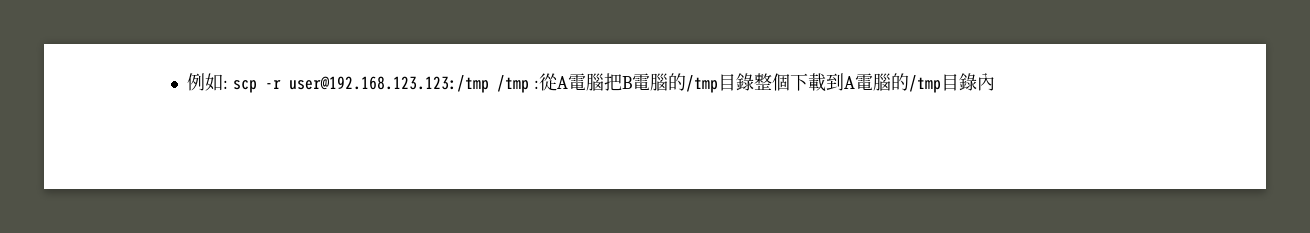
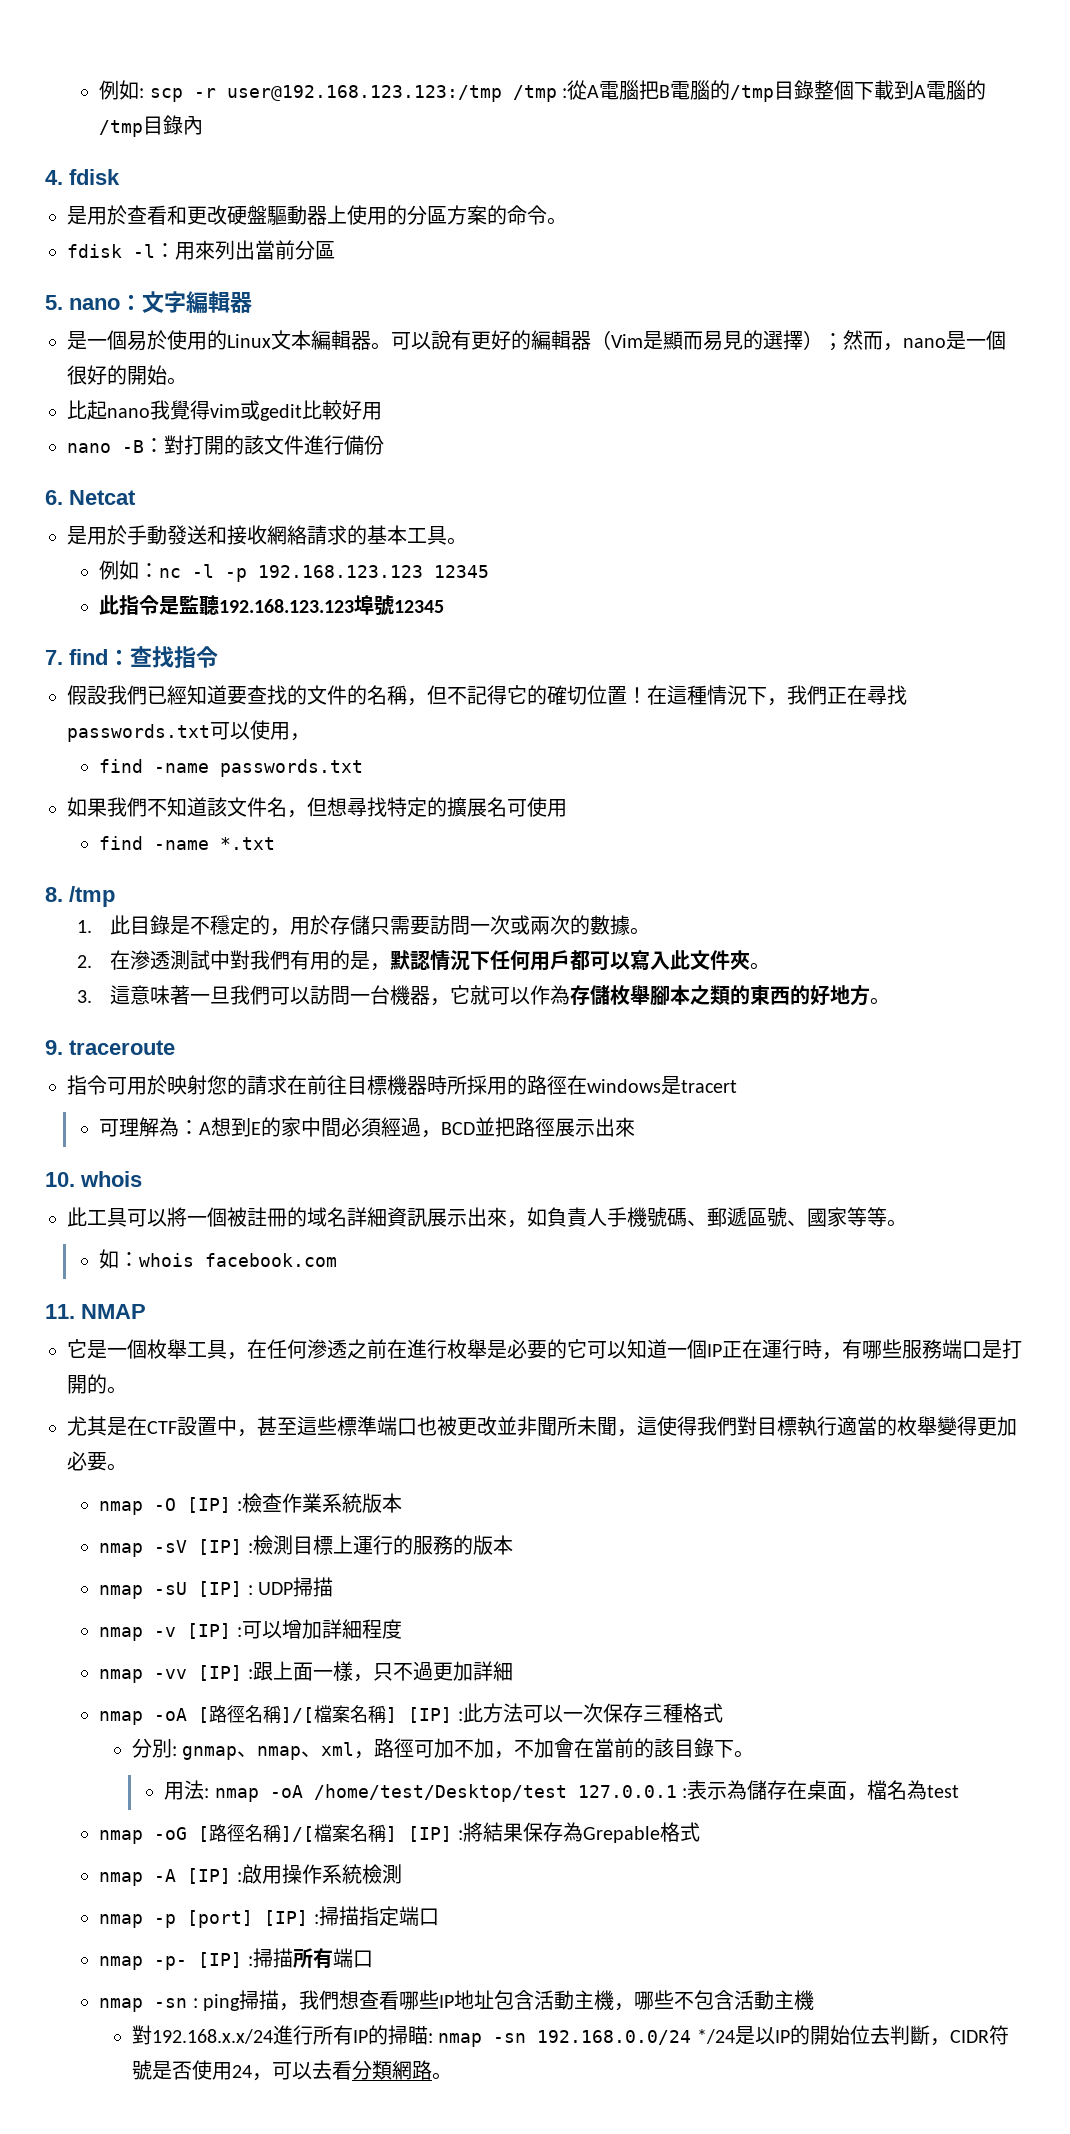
(995, 82) none -> [45,169,120,185] [67,205,567,226] [67,240,335,260] [45,291,252,313] [67,330,1006,351] [67,365,187,385] [67,400,382,421] [67,435,384,456] [45,490,136,505] [67,525,467,545] [99,560,490,582] [99,595,445,616] [45,646,218,668] [67,685,907,706] [67,720,310,742] [99,759,364,777] [67,797,567,818] [99,836,276,850] [45,886,115,907] [77,915,650,936] [77,950,770,971] [77,985,890,1006] [45,1040,175,1055] [67,1075,737,1095] [99,1117,636,1138] [45,1171,142,1187] [67,1207,907,1228] [99,1249,338,1269] [45,1304,146,1319] [67,1339,1022,1360] [67,1374,127,1394] [67,1416,1017,1437] [67,1451,127,1471] [99,1493,402,1515] [99,1535,513,1557] [99,1577,334,1599] [99,1619,402,1641] [99,1661,513,1683] [99,1703,723,1725] [131,1738,755,1760] [164,1780,960,1802] [99,1822,700,1844] [99,1864,402,1886] [99,1906,439,1928] [99,1948,373,1970] [99,1990,815,2012] [131,2025,1009,2047] [131,2060,452,2081] // 4. fdisk // 是用於查看和更改硬盤驅動器上使用的分區方案的命令。 // fdisk -l：用來列出當前分區 // 5. nano：文字編輯器 // 是一個易於使用的Linux文本編輯器。可以說有更好的編輯器（Vim是顯而易見的選擇）；然而，nano是一個很好的開始。 // 比起nano我覺得vim或gedit比較好用 // nano -B：對打開的該文件進行備份 // 6. Netcat // 是用於手動發送和接收網絡請求的基本工具。 // 例如：nc -l -p 192.168.123.123 12345 // 此指令是監聽192.168.123.123埠號12345 // 7. find：查找指令 // 假設我們已經知道要查找的文件的名稱，但不記得它的確切位置！在這種情況下，我們正在尋找passwords.txt可以使用， // find -name passwords.txt // 如果我們不知道該文件名，但想尋找特定的擴展名可使用 // find -name *.txt // 8. /tmp // 1.此目錄是不穩定的，用於存儲只需要訪問一次或兩次的數據。 // 2.在滲透測試中對我們有用的是，默認情況下任何用戶都可以寫入此文件夾。 // 3.這意味著一旦我們可以訪問一台機器，它就可以作為存儲枚舉腳本之類的東西的好地方。 // 9. traceroute // 指令可用於映射您的請求在前往目標機器時所採用的路徑在windows是tracert // 可理解為：A想到E的家中間必須經過，BCD並把路徑展示出來 // 10. whois // 此工具可以將一個被註冊的域名詳細資訊展示出來，如負責人手機號碼、郵遞區號、國家等等。 // 如：whois facebook.com // 11. NMAP // 它是一個枚舉工具，在任何滲透之前在進行枚舉是必要的它可以知道一個IP正在運行時，有哪些服務端口是打開的。 // 尤其是在CTF設置中，甚至這些標準端口也被更改並非聞所未聞，這使得我們對目標執行適當的枚舉變得更加必要。 // nmap -O [IP] :檢查作業系統版本 // nmap -sV [IP] :檢測目標上運行的服務的版本 // nmap -sU [IP] : UDP掃描 // nmap -v [IP] :可以增加詳細程度 // nmap -vv [IP] :跟上面一樣，只不過更加詳細 // nmap -oA [路徑名稱]/[檔案名稱] [IP] :此方法可以一次保存三種格式 // 分別: gnmap、nmap、xml，路徑可加不加，不加會在當前的該目錄下。 // 用法: nmap -oA /home/test/Desktop/test 127.0.0.1 :表示為儲存在桌面，檔名為test // nmap -oG [路徑名稱]/[檔案名稱] [IP] :將結果保存為Grepable格式 // nmap -A [IP] :啟用操作系統檢測 // nmap -p [port] [IP] :掃描指定端口 // nmap -p- [IP] :掃描所有端口 // nmap -sn : ping掃描，我們想查看哪些IP地址包含活動主機，哪些不包含活動主機 // 對192.168.x.x/24進行所有IP的掃瞄: nmap -sn 192.168.0.0/24 */24是以IP的開始位去判斷，CIDR符號是否使用24，可以去看分類網路。

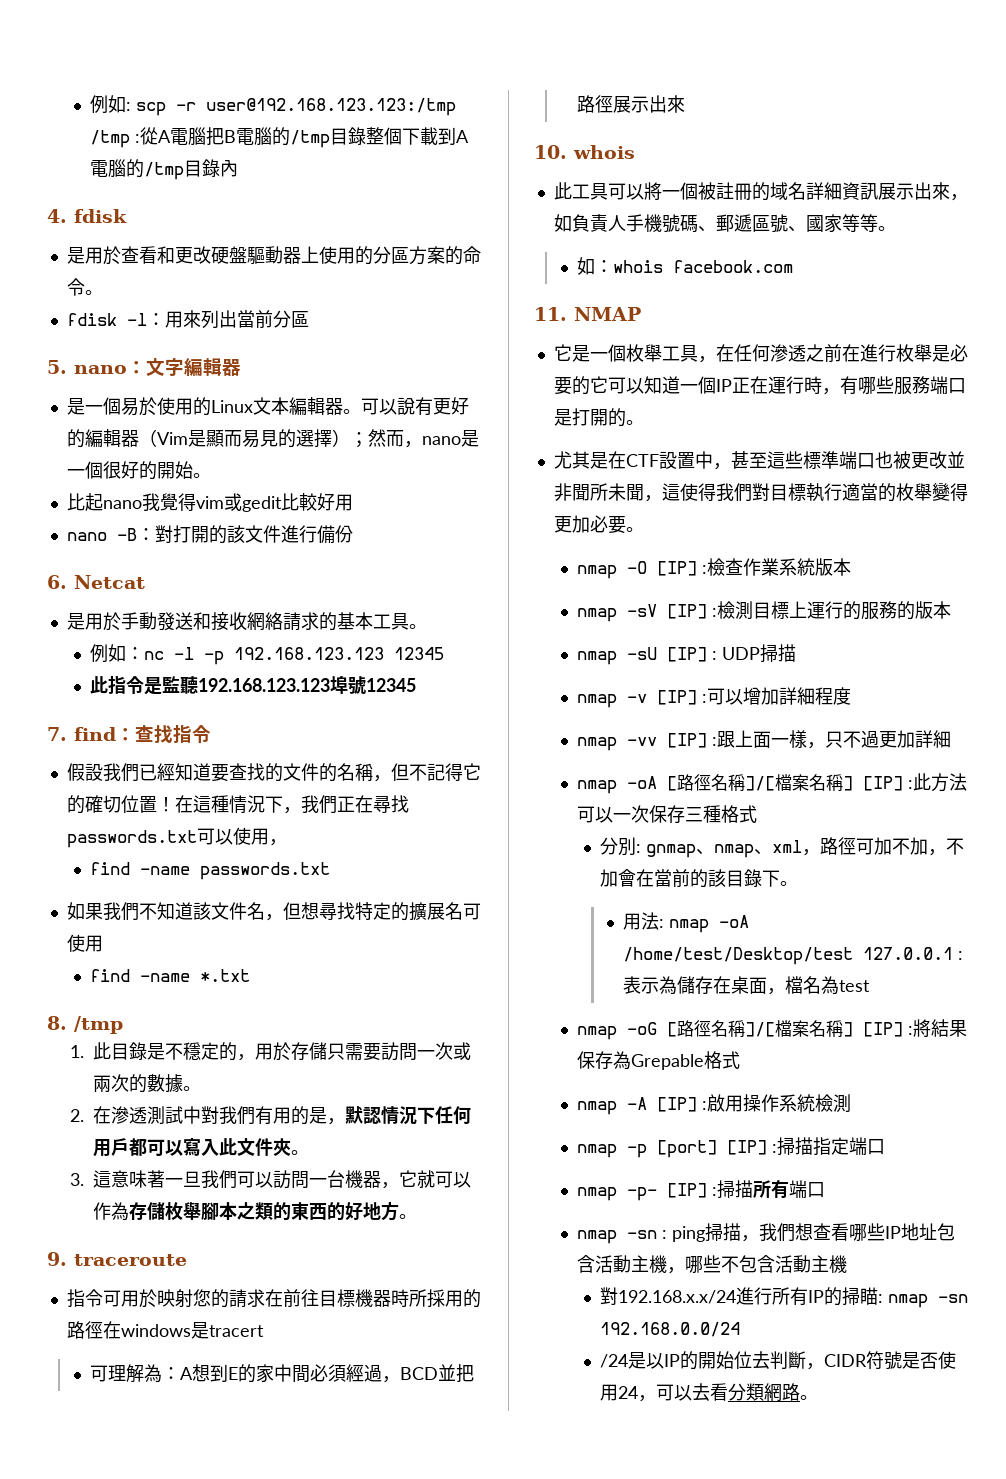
[696,2029,735,2044] */24 -> [600,1354,629,1368] // /24

